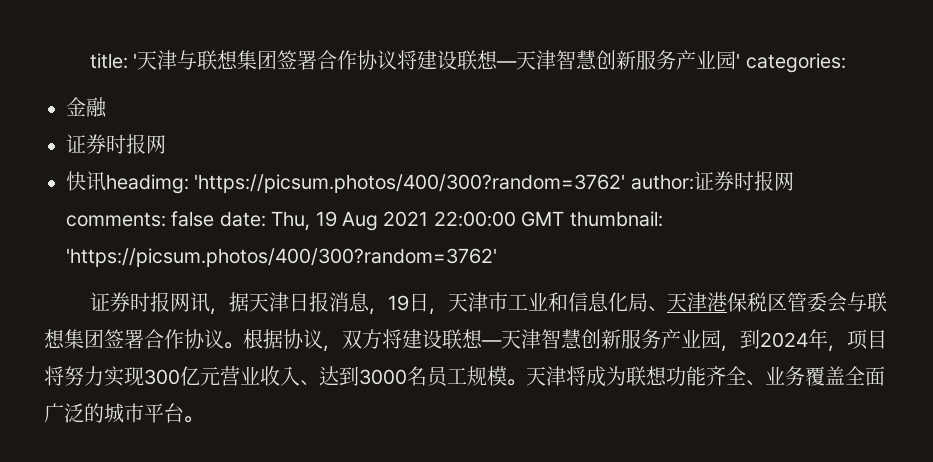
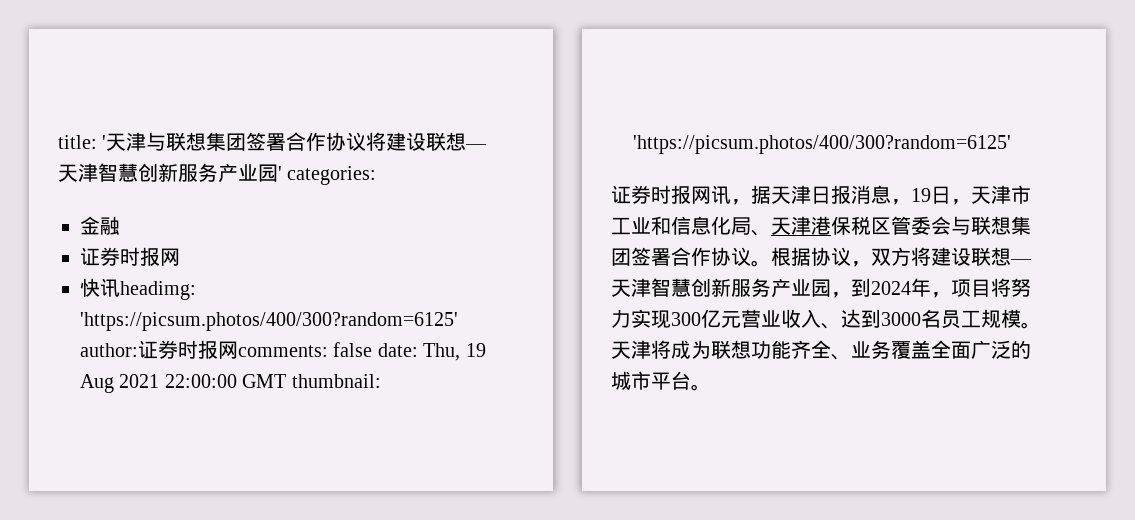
[194,174,626,193] 'https://picsum.photos/400/300?random=3762' -> [80,312,458,331] 'https://picsum.photos/400/300?random=6125'
[66,248,497,267] 'https://picsum.photos/400/300?random=3762' -> [633,135,1011,154] 'https://picsum.photos/400/300?random=6125'

